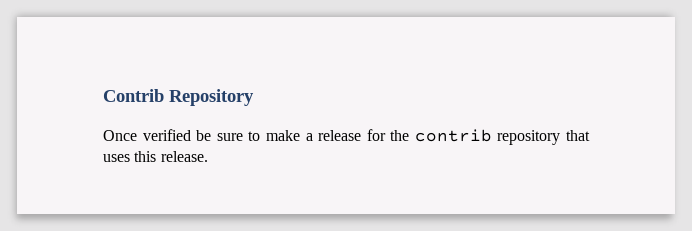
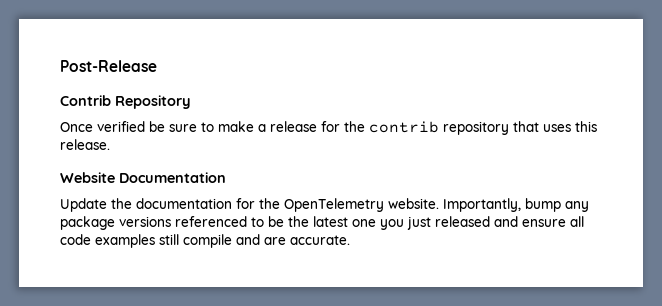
(103, 95) none -> [60,60,157,72] Post-Release //
(208, 156) none -> [60,172,226,183] [60,198,589,212] [60,216,584,230] [60,234,350,248] // Website Documentation // Update the documentation for the OpenTelemetry website. Importantly, bump any package versions referenced to be the latest one you just released and ensure all code examples still compile and are accurate.

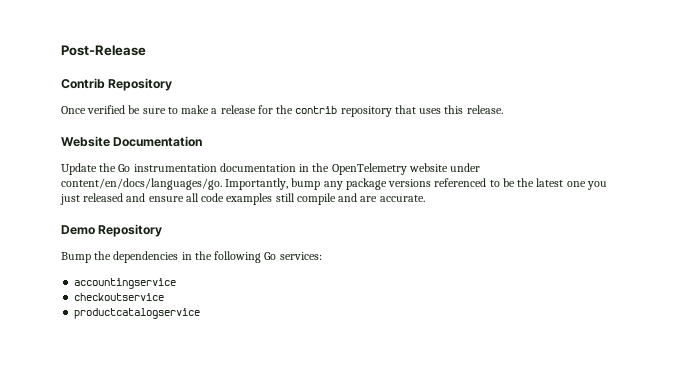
[136,198,439,212] documentation for the OpenTelemetry website. -> [118,163,481,175] [61,178,222,190] Go instrumentation documentation in the OpenTelemetry website under content/en/docs/languages/go.
(350, 240) none -> [61,224,163,237] [61,251,322,263] [74,278,177,289] [74,293,165,301] [74,308,201,319] // Demo Repository // Bump the dependencies in the following Go services: // accountingservice // checkoutservice // productcatalogservice

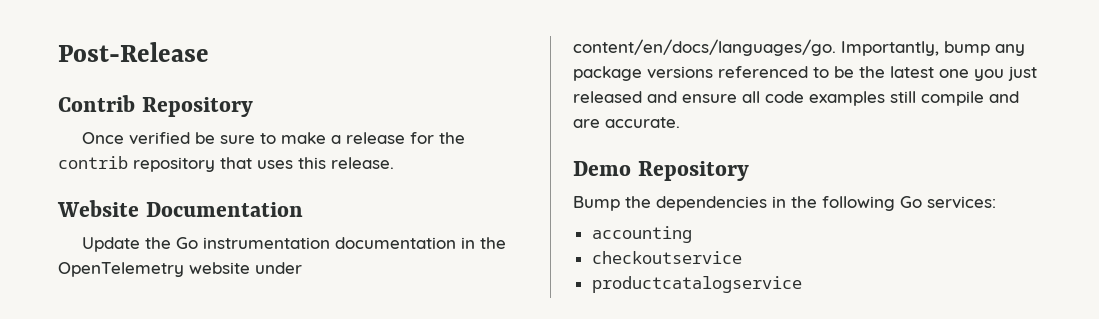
[74,278,177,289] accountingservice -> [591,226,692,243] accounting

